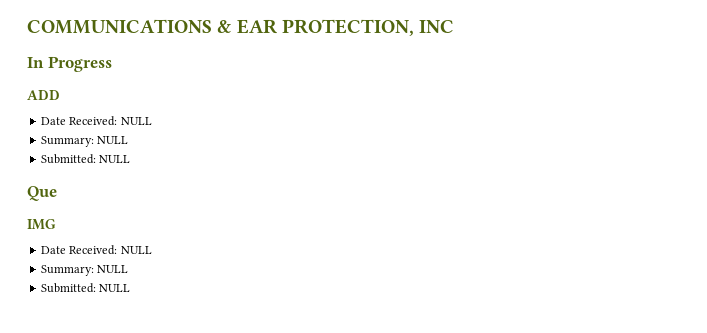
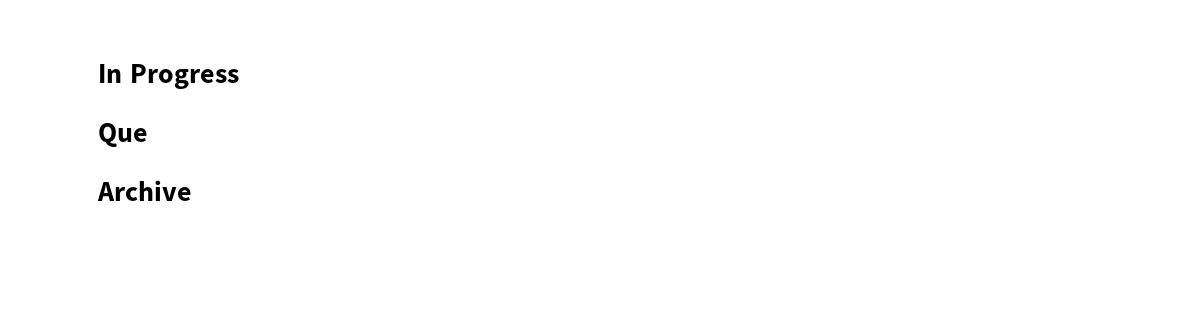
[27,19,455,36] [27,56,112,72] [27,90,60,100] [40,116,152,126] [40,136,129,147] [40,154,131,164] [27,186,57,201] [27,219,56,230] [40,245,152,255] [40,265,129,276] [40,283,131,293] COMMUNICATIONS & EAR PROTECTION, INC // In Progress // ADD // Date Received: NULL // Summary: NULL // Submitted: NULL // Que // IMG // Date Received: NULL // Summary: NULL // Submitted: NULL -> [98,64,239,89] [98,123,148,147] [97,180,192,201] In Progress // Que // Archive

